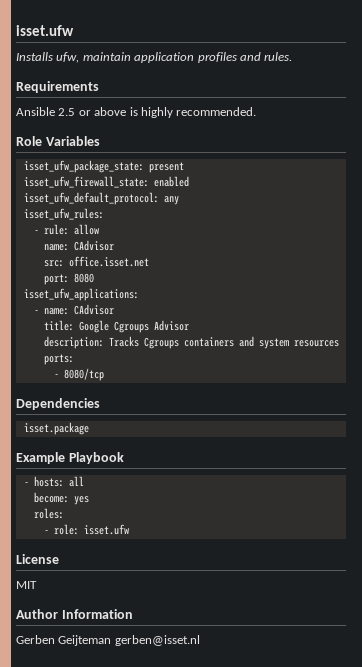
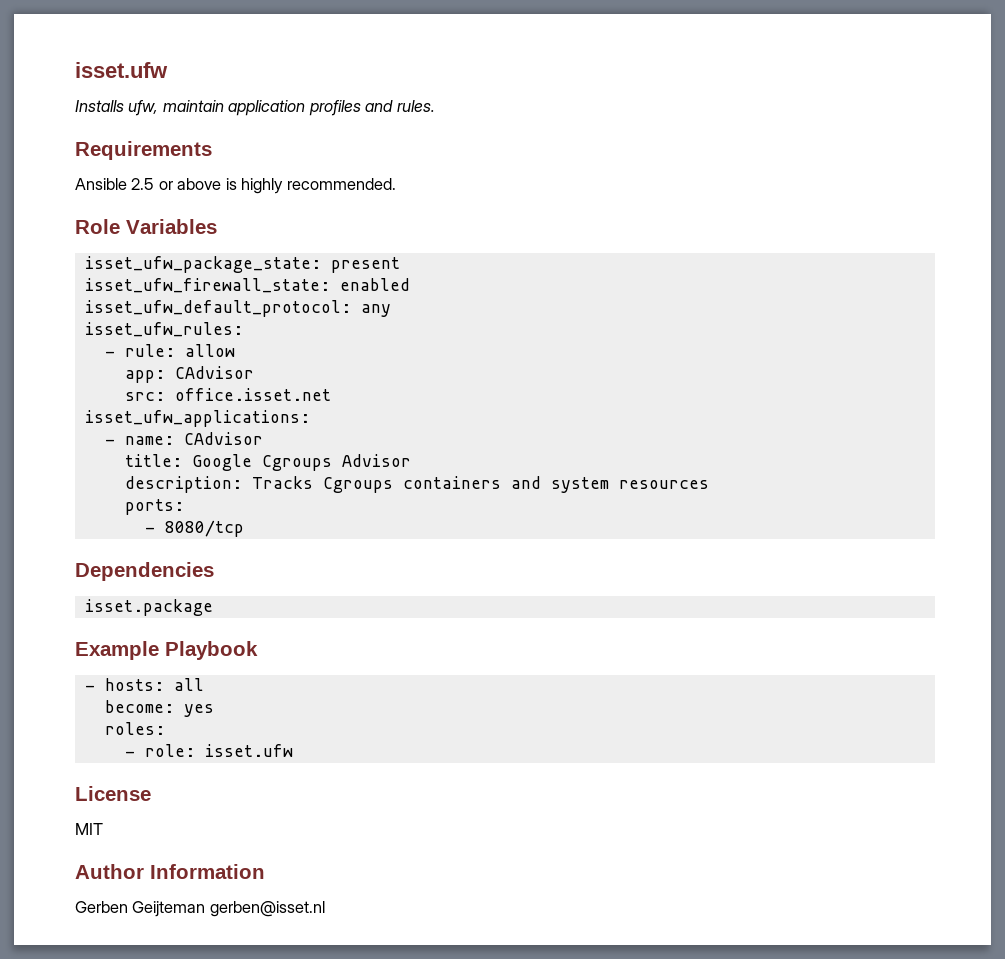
[43,244,69,251] name: -> [124,370,165,383] app:
[43,273,94,285] // port: 8080 -> (331, 394) none

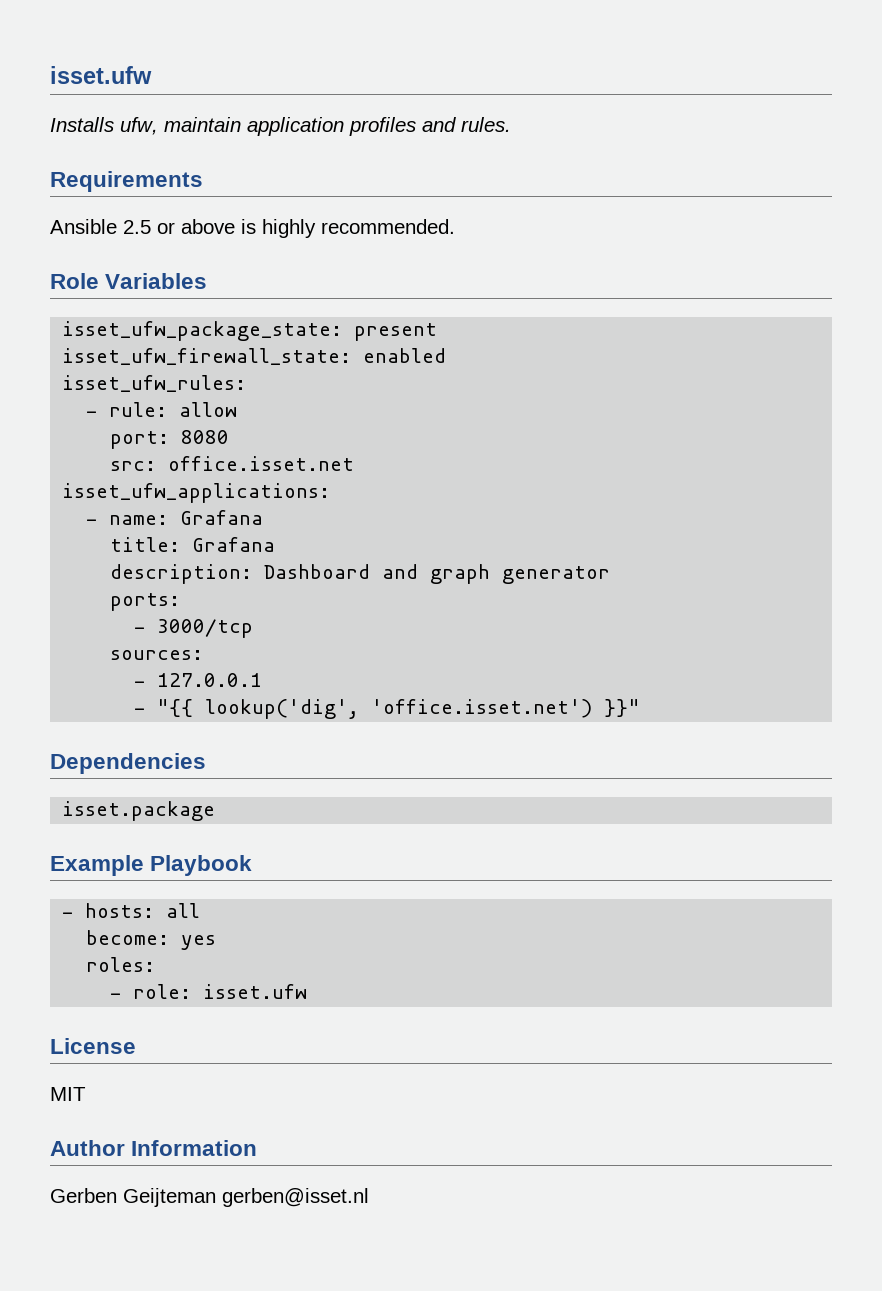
[84,300,391,317] // isset_ufw_default_protocol: any -> (447, 355) none
[124,366,254,383] app: CAdvisor -> [110,430,230,449] port: 8080
[183,432,263,445] CAdvisor -> [180,510,264,525] Grafana
[191,454,411,471] [124,476,709,493] [124,499,184,515] [144,520,244,537] Google Cgroups Advisor // description: Tracks Cgroups containers and system resources // ports: // - 8080/tcp -> [192,537,276,552] [110,564,611,584] [110,593,181,611] [134,619,254,638] [110,650,204,660] [134,673,263,687] [134,699,641,719] Grafana // description: Dashboard and graph generator // ports: // - 3000/tcp // sources: // - 127.0.0.1 // - "{{ lookup('dig', 'office.isset.net') }}"

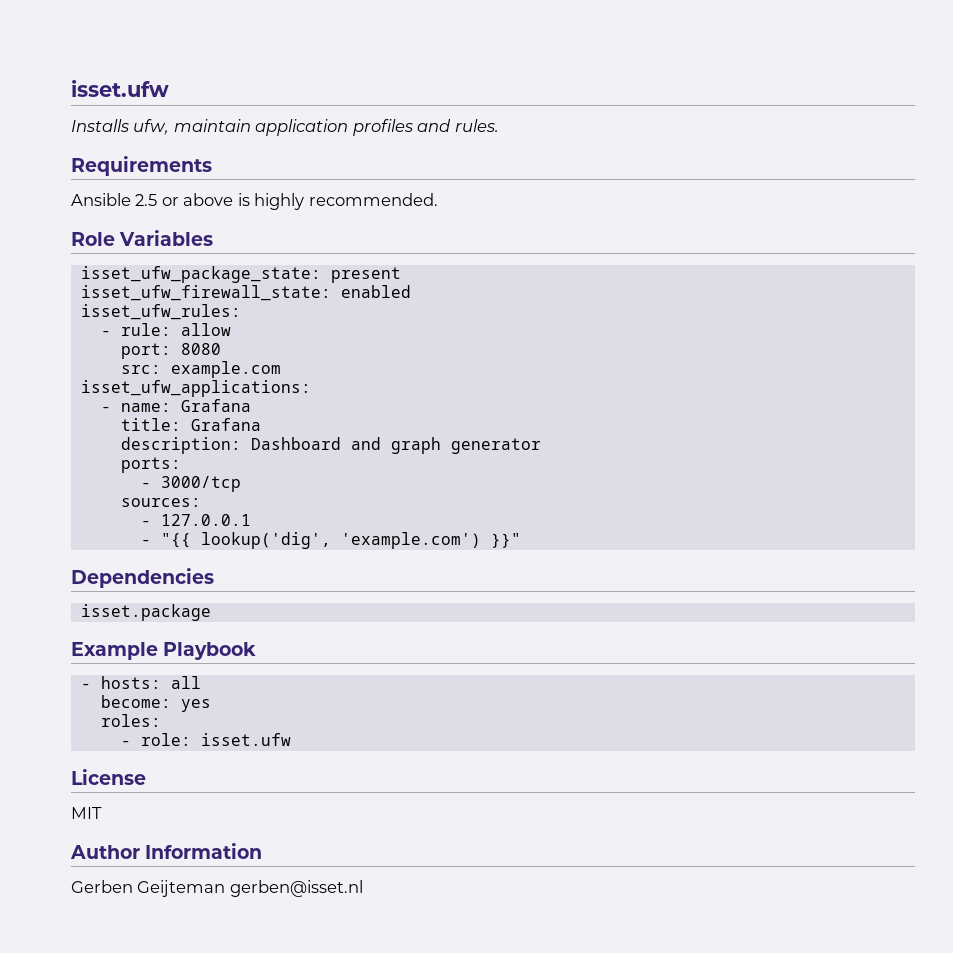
[168,456,355,471] office.isset.net -> [170,361,281,378] example.com
[371,699,593,718] 'office.isset.net') -> [340,532,481,549] 'example.com')

